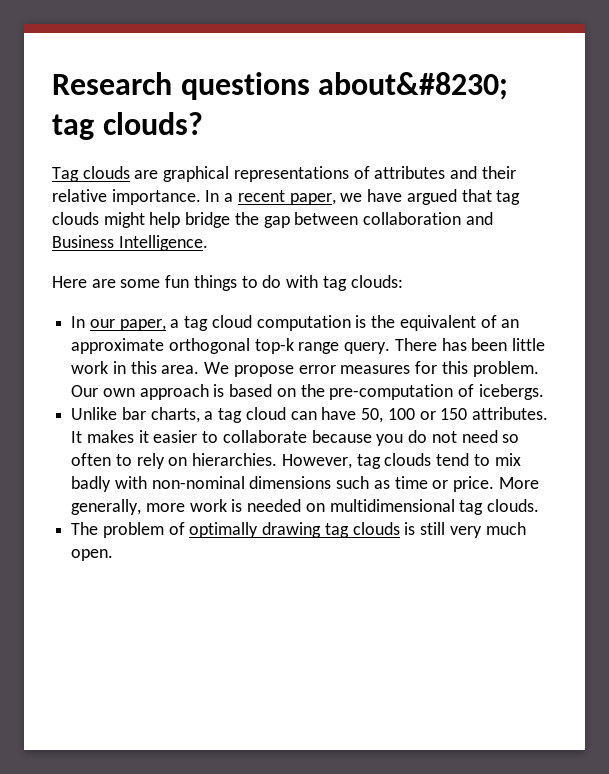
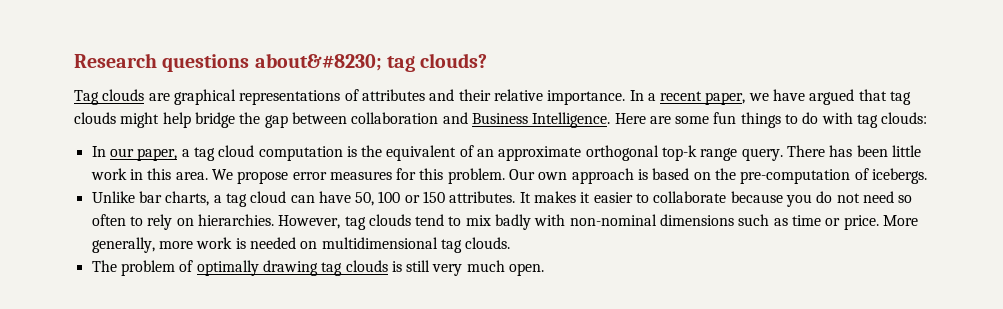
(208, 243) // -> (611, 120) none

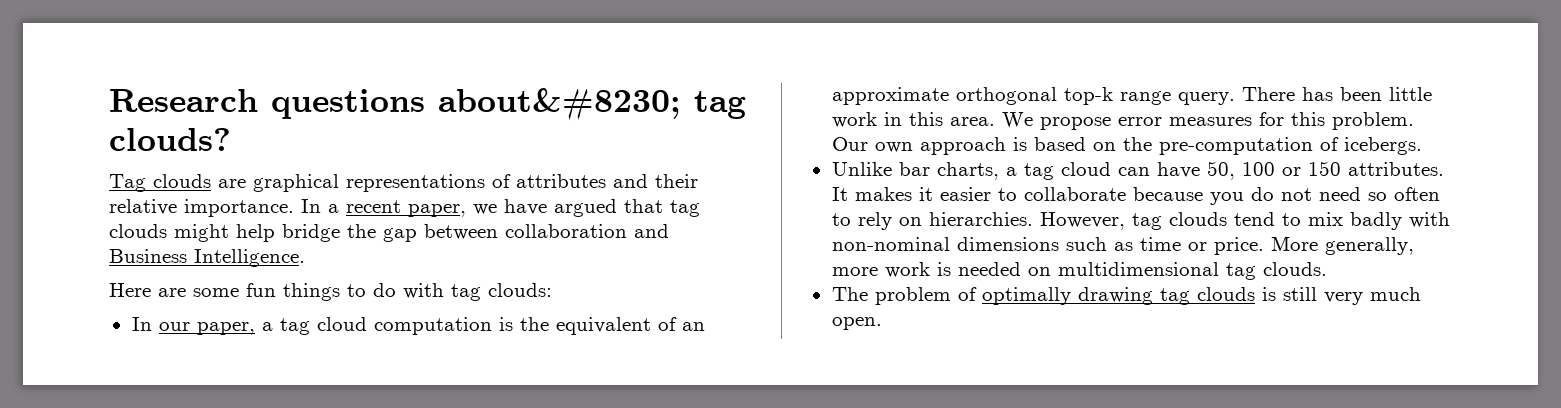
(611, 120) none -> (305, 258) //

